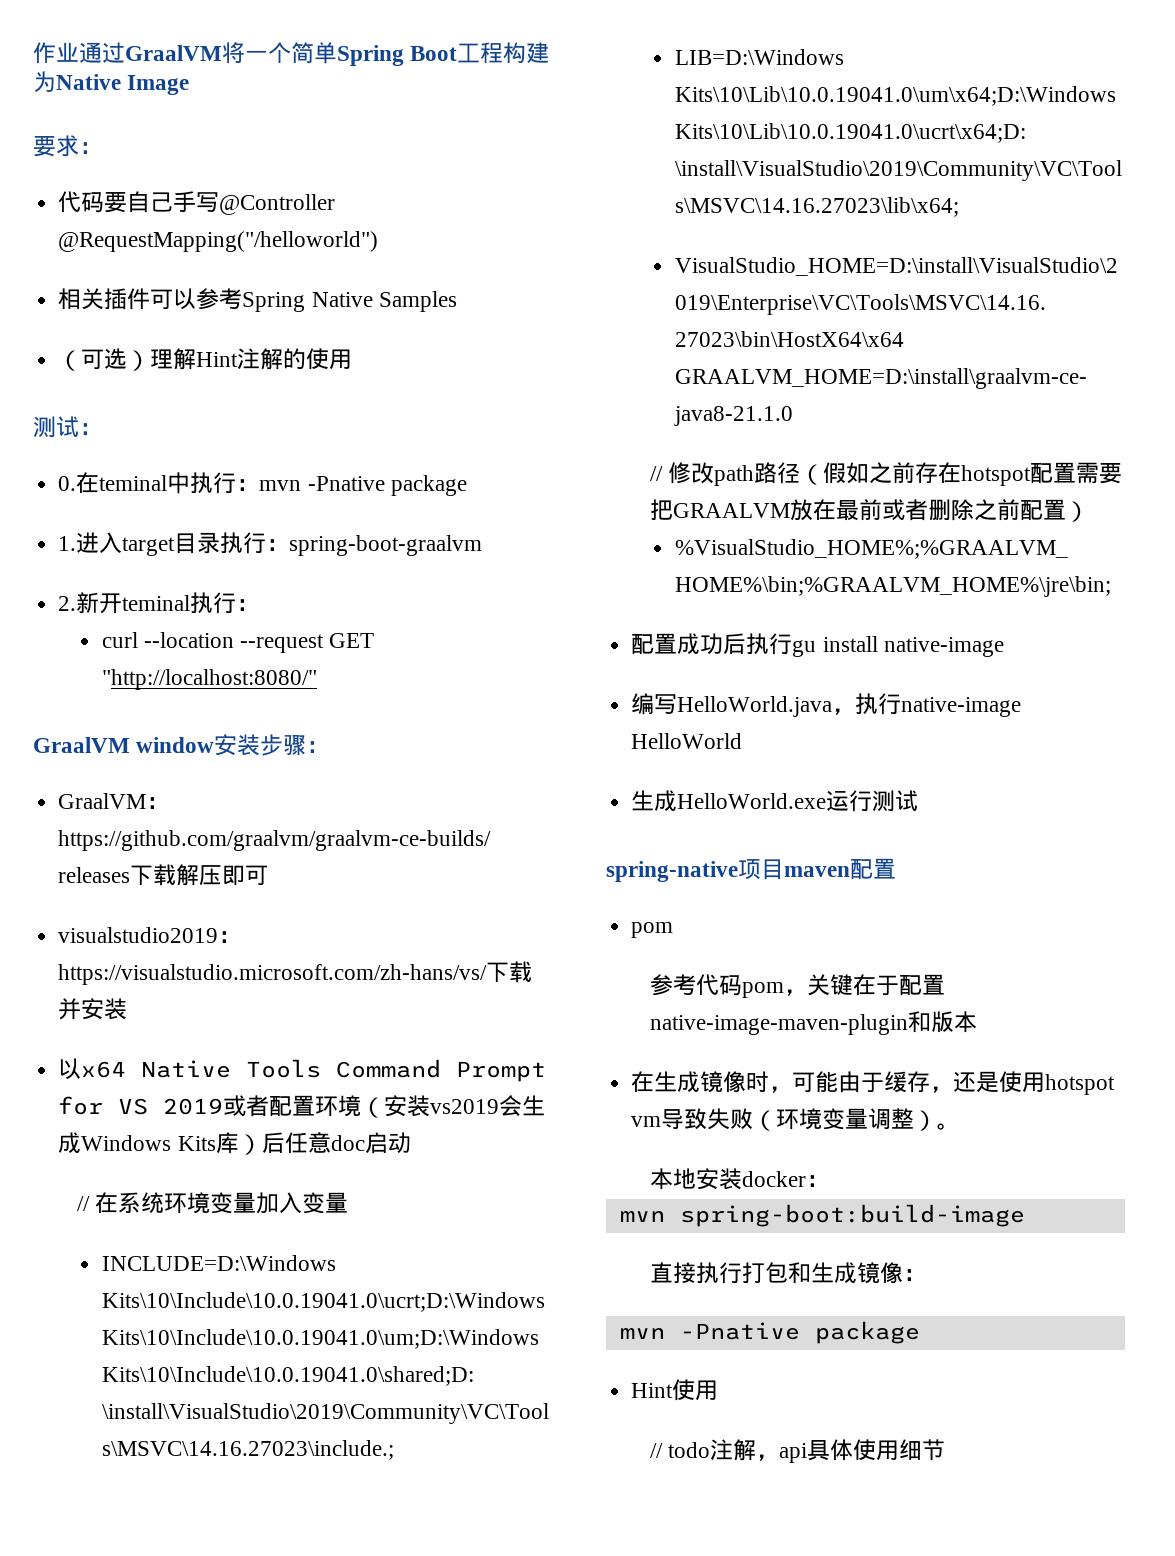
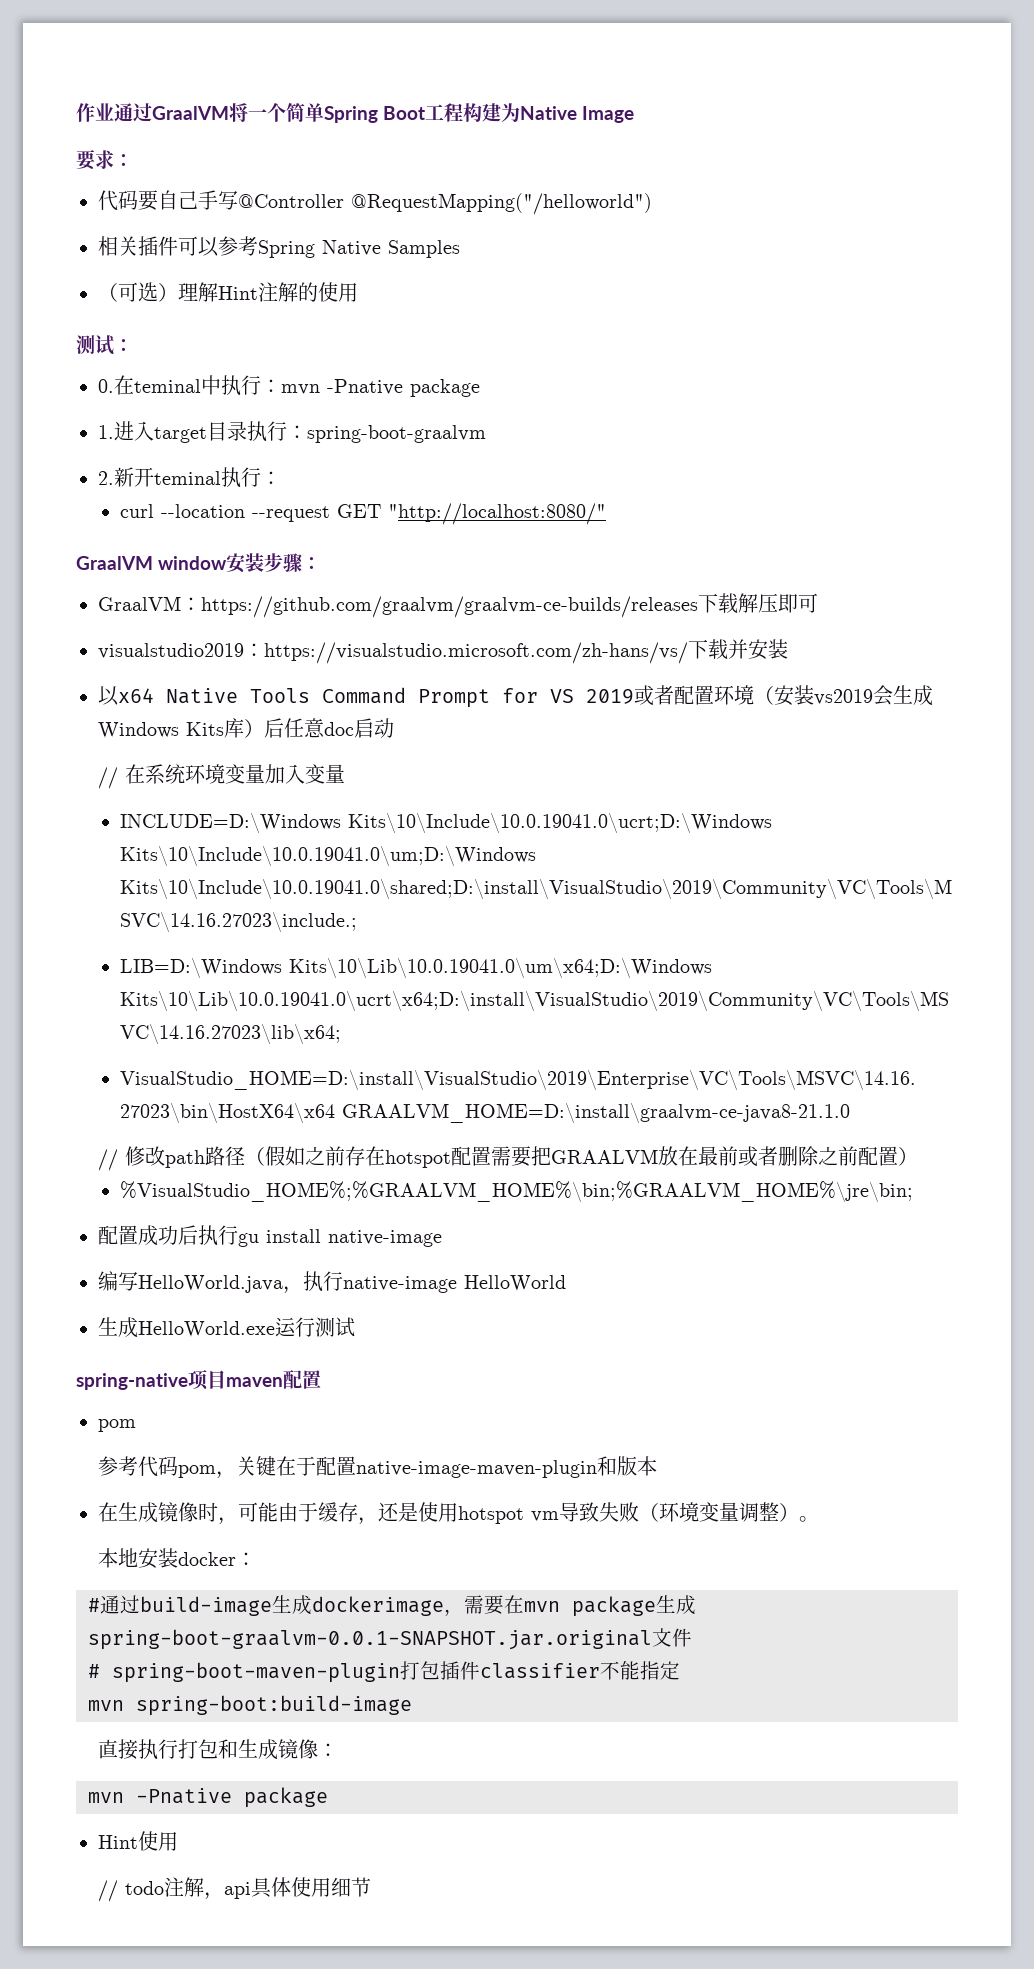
(829, 1181) none -> [88,1595,696,1617] [88,1628,692,1650] [88,1661,680,1683] // #通过build-image生成dockerimage，需要在mvn package生成spring-boot-graalvm-0.0.1-SNAPSHOT.jar.original文件 // # spring-boot-maven-plugin打包插件classifier不能指定

